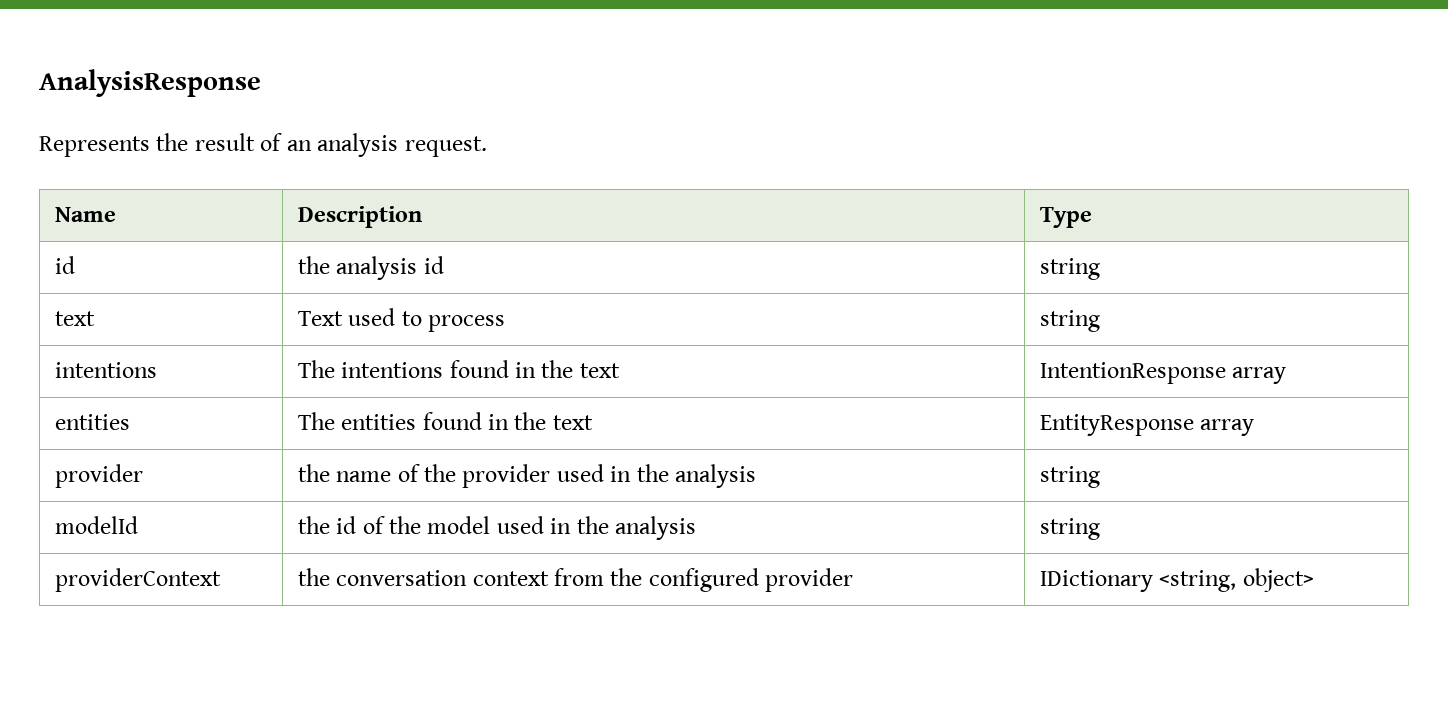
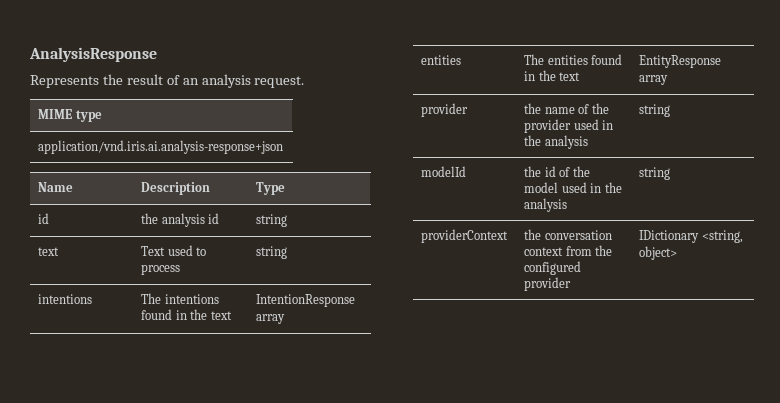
(487, 146) none -> [38,109,102,122] [38,140,284,154] // MIME type // application/vnd.iris.ai.analysis-response+json

